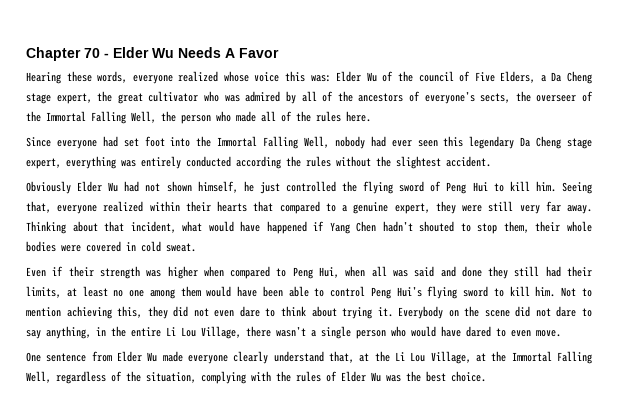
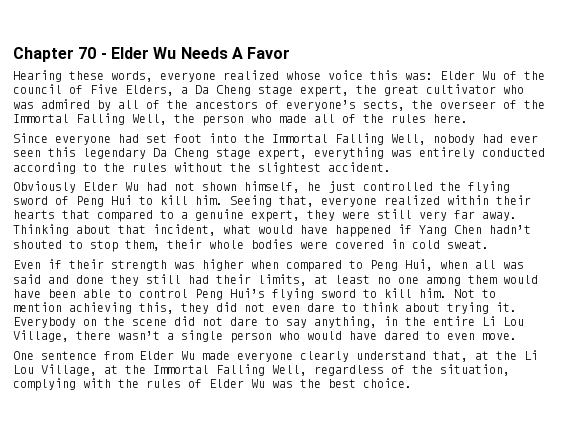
(281, 162) none -> [83,163,97,172] to

